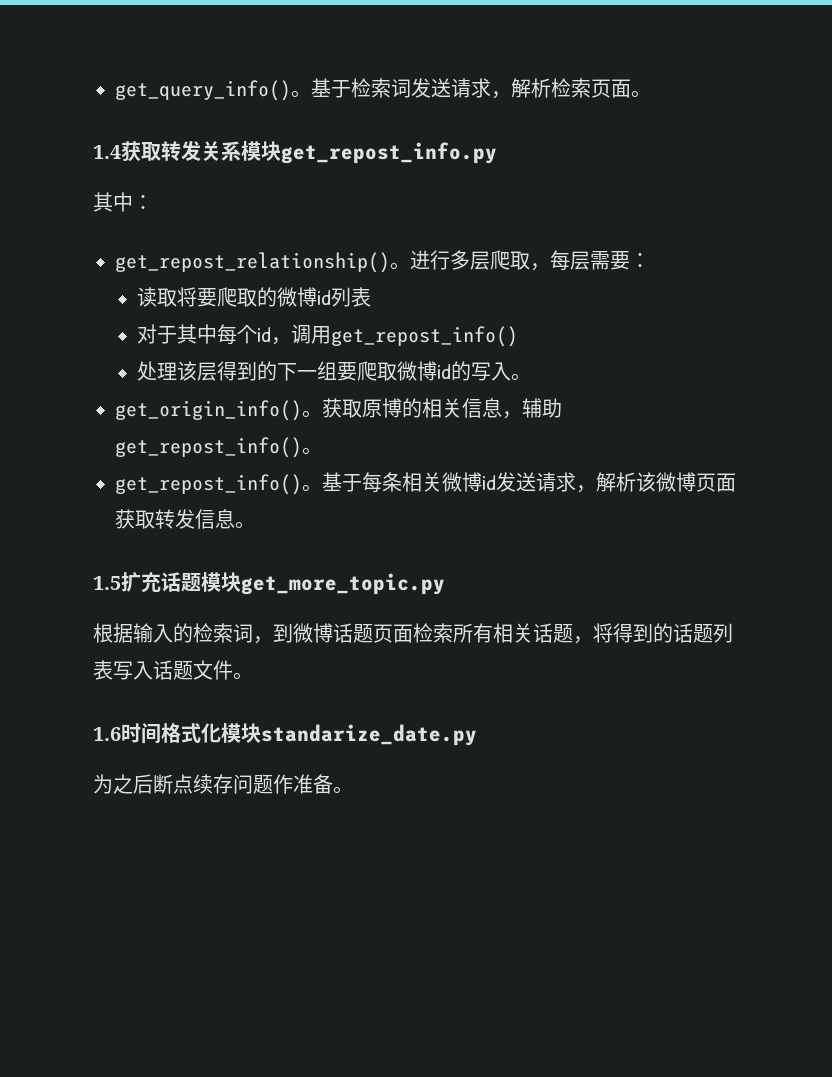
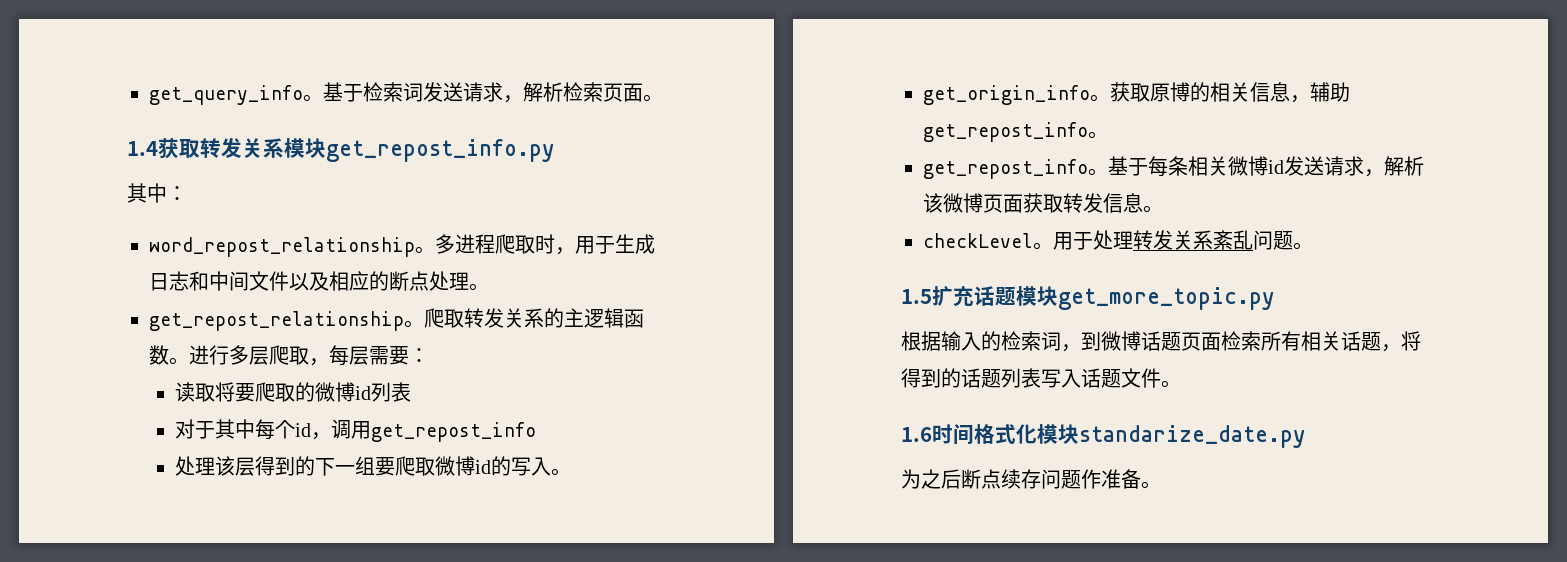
[115,80,291,101] get_query_info() -> [149,85,303,105] get_query_info
[115,252,390,273] get_repost_relationship() -> [149,234,655,257] [149,271,489,291] [149,308,644,331] [149,345,169,365] word_repost_relationship。多进程爬取时，用于生成日志和中间文件以及相应的断点处理。 // get_repost_relationship。爬取转发关系的主逻辑函数
[331,326,519,347] get_repost_info() -> [370,422,536,442] get_repost_info
[115,400,302,421] get_origin_info() -> [923,85,1090,105] get_origin_info
[115,437,322,458] [115,474,302,495] get_repost_info()。 // get_repost_info() -> [923,122,1108,142] [923,159,1088,179] get_repost_info。 // get_repost_info
(255, 525) none -> [923,230,1313,250] // checkLevel。用于处理转发关系紊乱问题。

